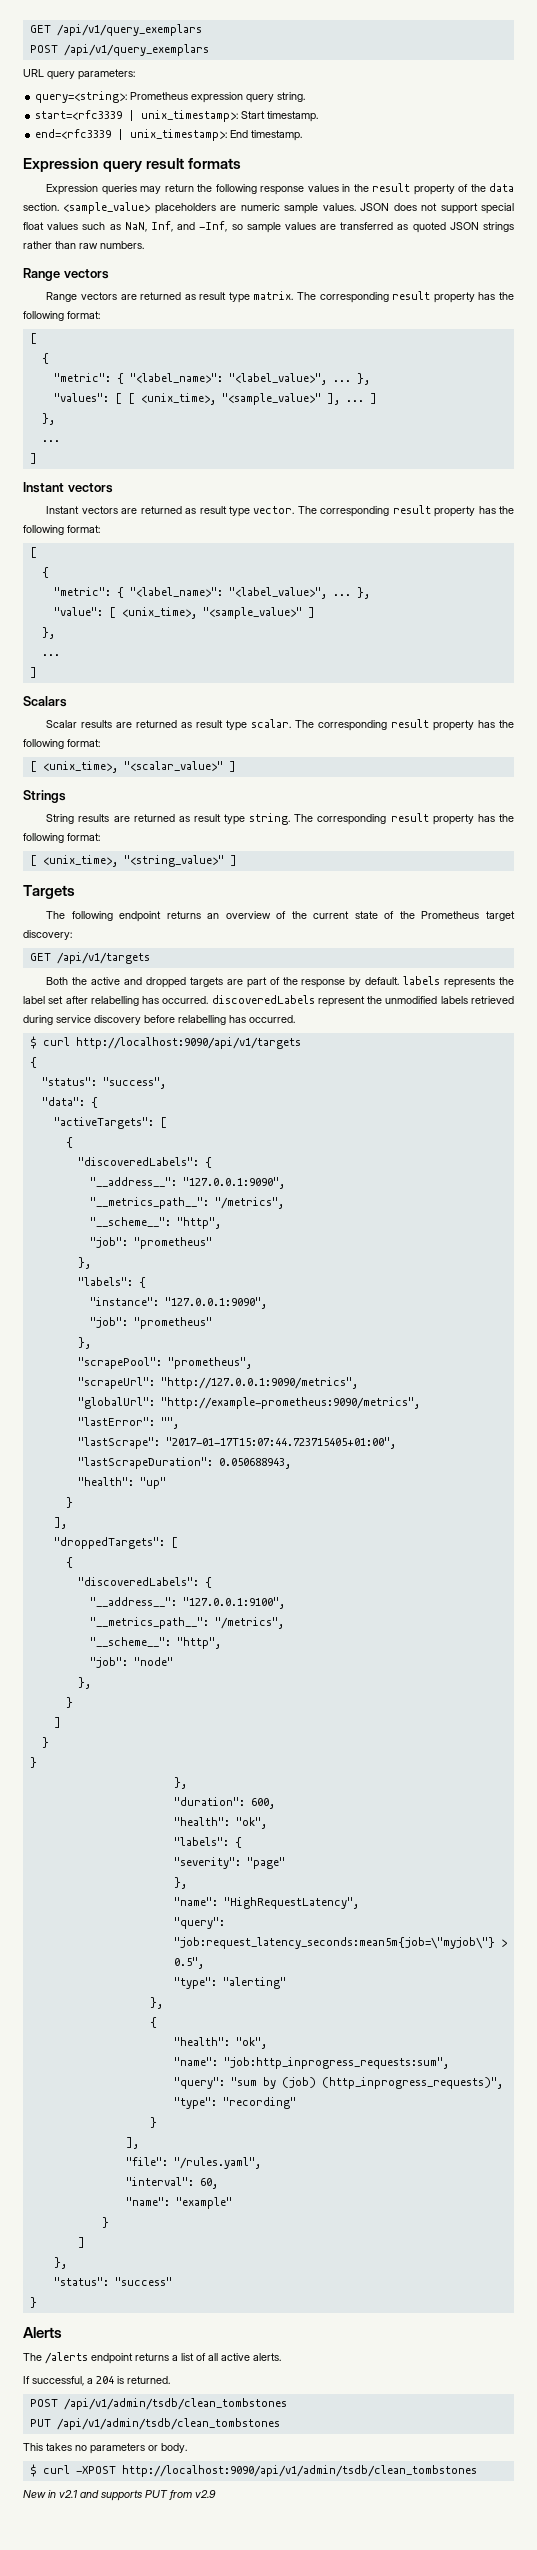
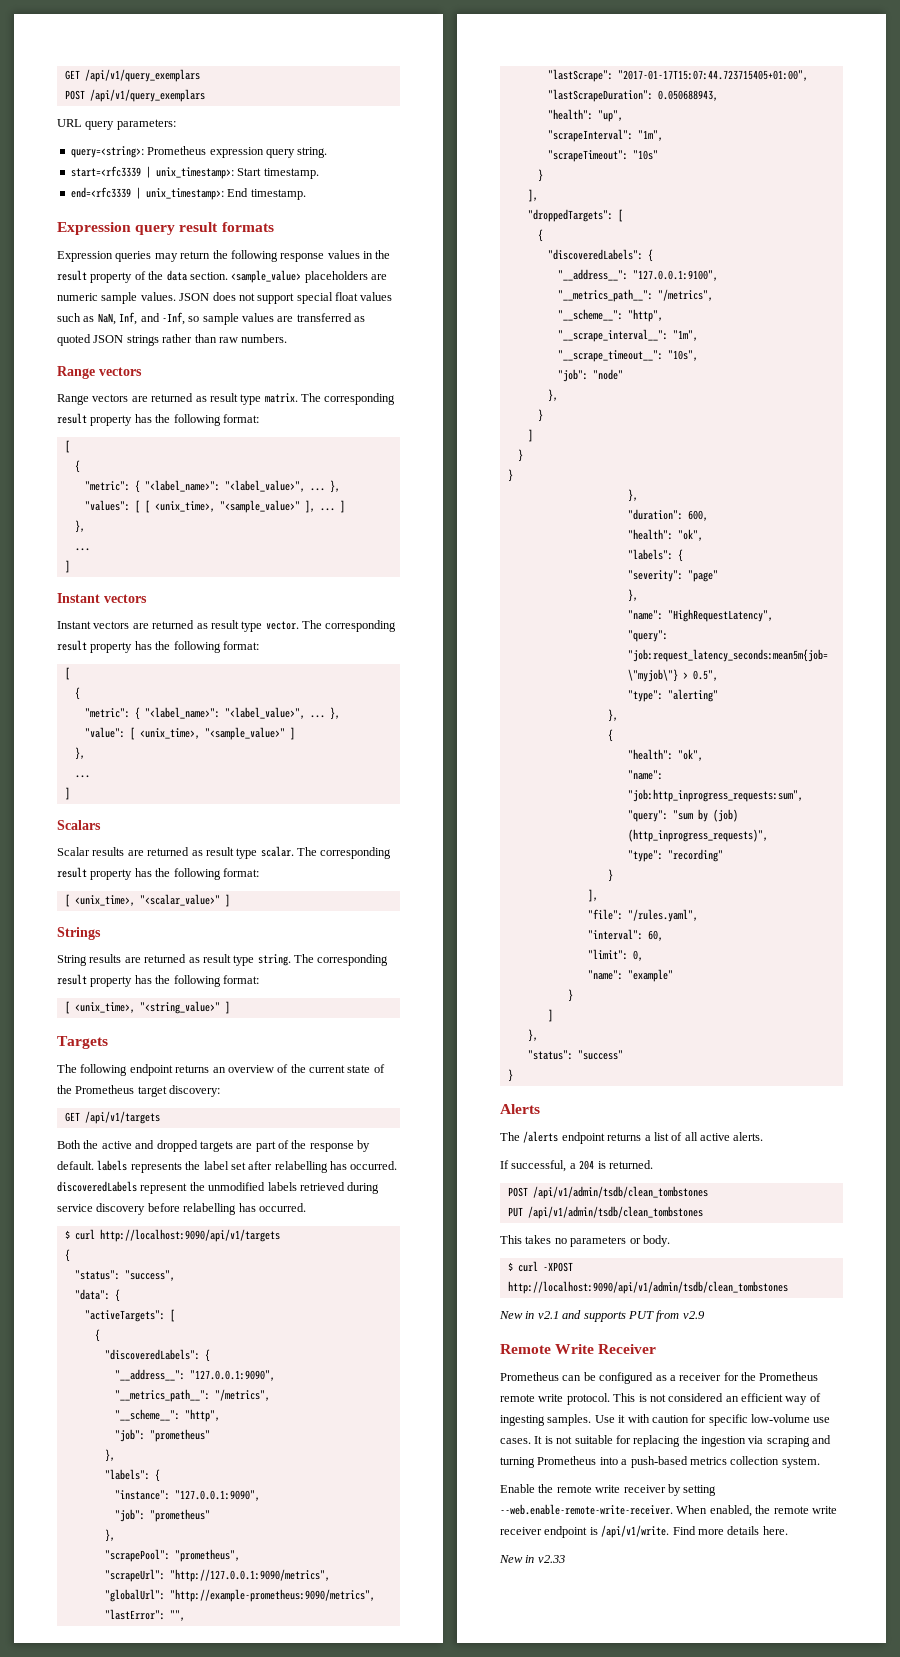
[139,1477,166,1489] "up" -> [597,110,623,122] [547,129,663,142] [547,150,658,162] "up", // "scrapeInterval": "1m", // "scrapeTimeout": "10s"
(221, 1643) none -> [557,329,698,342] [557,350,698,362] // "__scrape_interval__": "1m", // "__scrape_timeout__": "10s",
(218, 2183) none -> [587,949,643,961] // "limit": 0,
(216, 2494) none -> [500,1344,657,1354] [500,1372,819,1384] [500,1393,821,1405] [500,1414,831,1426] [500,1435,832,1447] [500,1456,820,1468] [500,1484,717,1496] [500,1504,837,1517] [500,1525,788,1538] [499,1555,565,1563] // Remote Write Receiver // Prometheus can be configured as a receiver for the Prometheus remote write protocol. This is not considered an efficient way of ingesting samples. Use it with caution for specific low-volume use cases. It is not suitable for replacing the ingestion via scraping and turning Prometheus into a push-based metrics collection system. // Enable the remote write receiver by setting --web.enable-remote-write-receiver. When enabled, the remote write receiver endpoint is /api/v1/write. Find more details here. // New in v2.33

